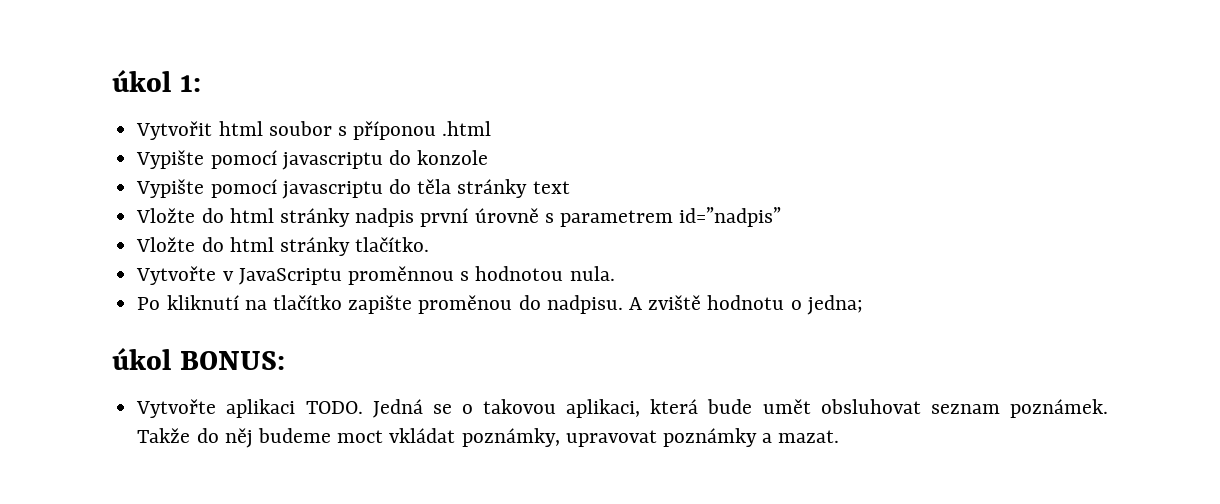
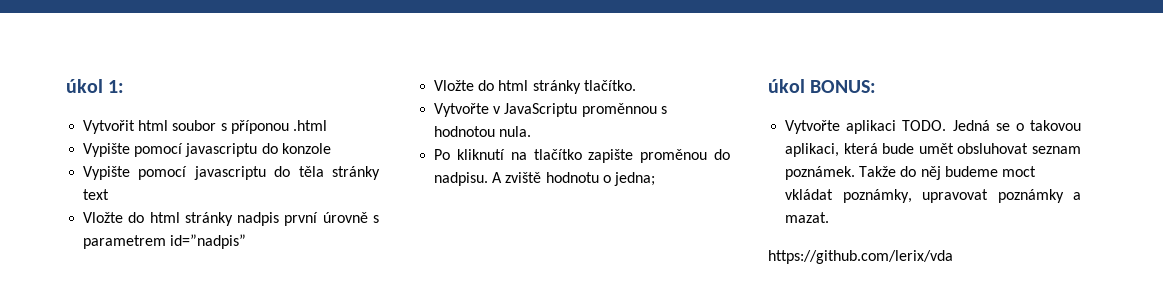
(840, 436) none -> [768,250,953,264] // https://github.com/lerix/vda

